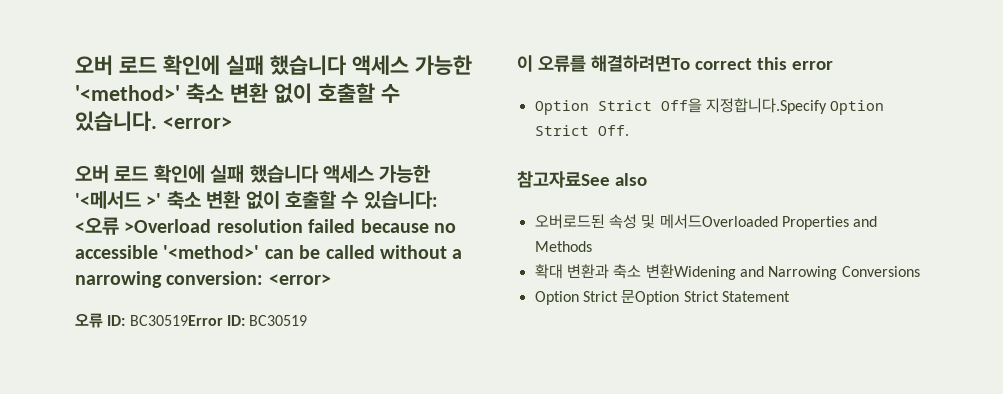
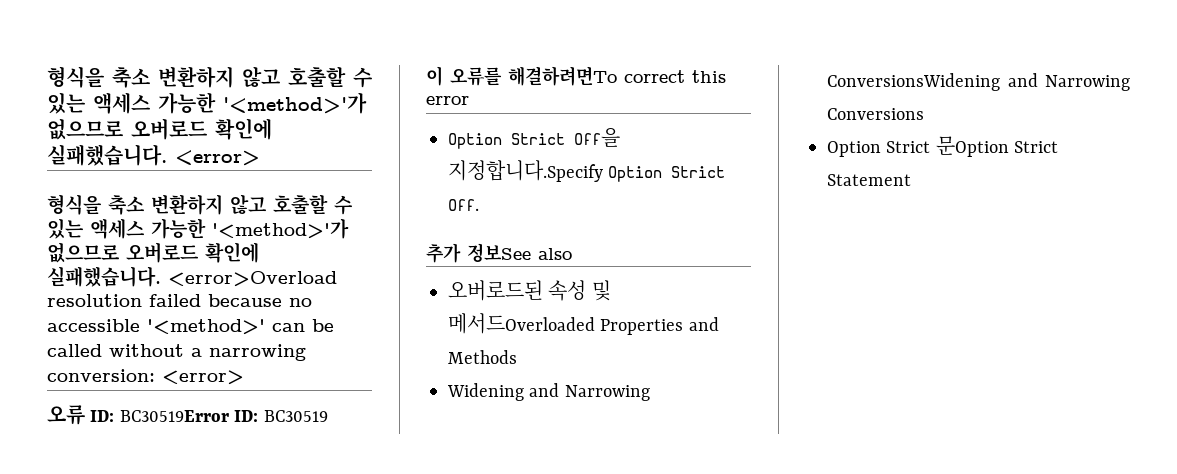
[75,55,472,76] [75,83,400,104] [75,111,232,132] [75,164,432,183] [75,190,438,209] [75,217,212,235] 오버 로드 확인에 실패 했습니다 액세스 가능한 '<method>' 축소 변환 없이 호출할 수 있습니다. <error> // 오버 로드 확인에 실패 했습니다 액세스 가능한 '<메서드 >' 축소 변환 없이 호출할 수 있습니다: <오류 >Overload -> [47,66,372,88] [47,92,367,114] [47,118,272,140] [47,144,260,166] [47,194,353,215] [47,218,349,239] [47,242,259,263] [47,266,337,287] 형식을 축소 변환하지 않고 호출할 수 있는 액세스 가능한 '<method>'가 없으므로 오버로드 확인에 실패했습니다. <error> // 형식을 축소 변환하지 않고 호출할 수 있는 액세스 가능한 '<method>'가 없으므로 오버로드 확인에 실패했습니다. <error>Overload
[517,171,610,188] 참고자료See -> [426,243,531,263] 추가 정보See
[534,264,736,280] 확대 변환과 축소 변환Widening -> [447,383,650,401] [827,73,1000,91] Widening and Narrowing ConversionsWidening

